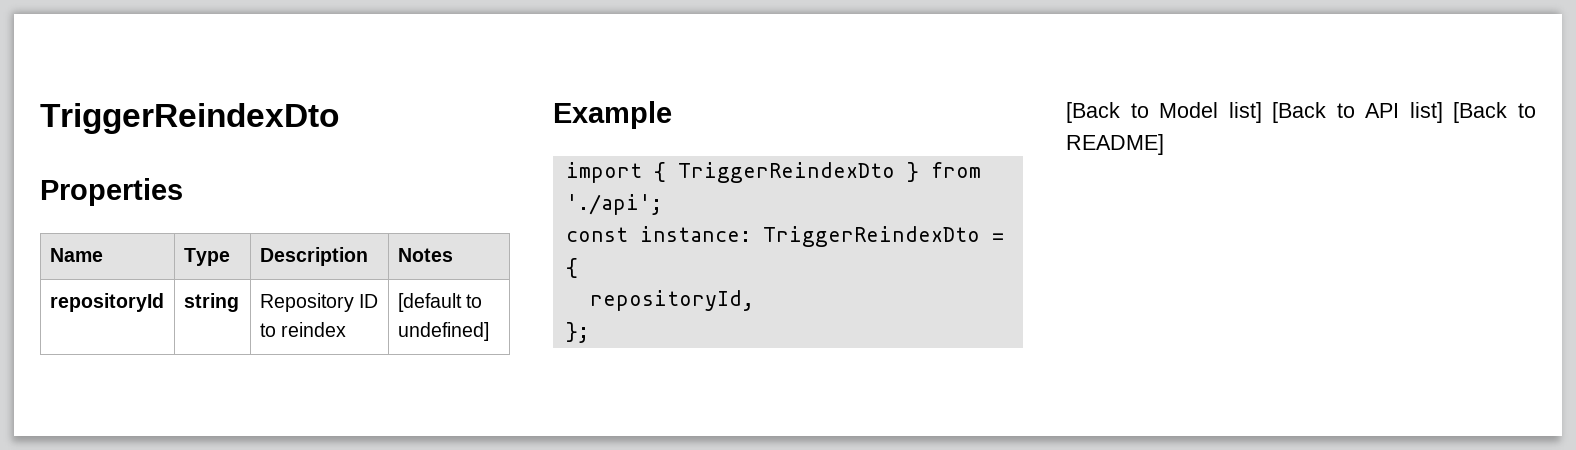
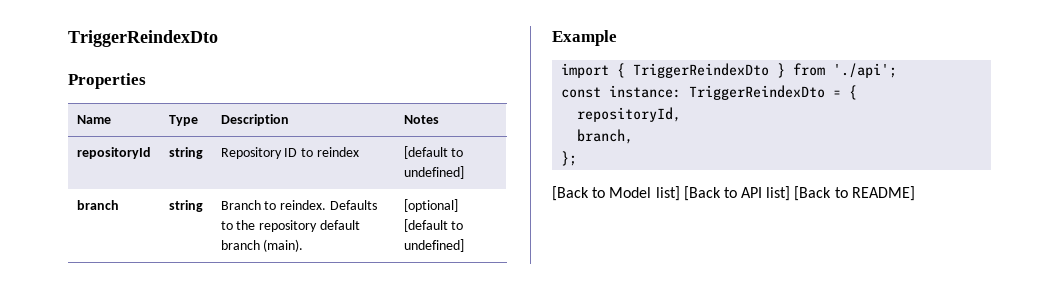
(489, 331) none -> [76,200,119,210] [168,200,203,212] [220,200,377,210] [220,220,360,232] [220,239,304,252] [403,199,458,212] [403,219,464,232] [403,239,464,252] // branch | string | Branch to reindex. Defaults to the repository default branch (main). | [optional] [default to undefined]
(754, 300) none -> [577,129,634,144] // branch,

